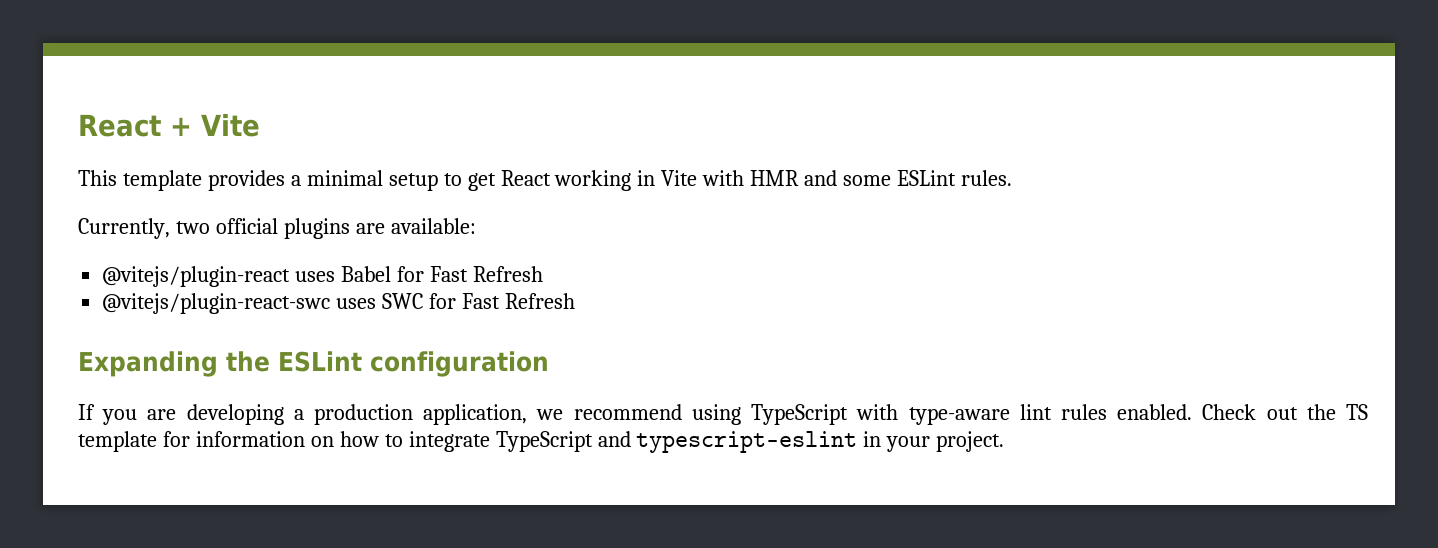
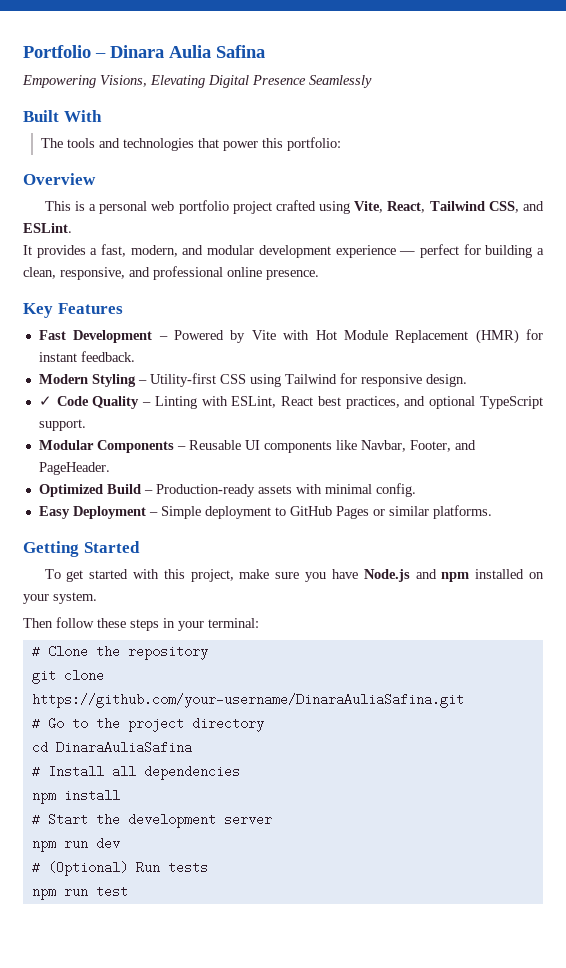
[78,113,260,137] [78,170,1012,191] [78,218,476,239] [102,266,543,287] [102,293,575,314] [78,351,549,377] [78,404,1369,425] [78,431,1005,453] React + Vite // This template provides a minimal setup to get React working in Vite with HMR and some ESLint rules. // Currently, two official plugins are available: // @vitejs/plugin-react uses Babel for Fast Refresh // @vitejs/plugin-react-swc uses SWC for Fast Refresh // Expanding the ESLint configuration // If you are developing a production application, we recommend using TypeScript with type-aware lint rules enabled. Check out the TS template for information on how to integrate TypeScript and typescript-eslint in your project. -> [23,45,265,58] [22,75,372,88] [23,110,102,122] [40,137,341,151] [23,173,96,185] [44,200,544,214] [23,223,72,233] [23,244,544,258] [23,266,319,280] [23,303,123,318] [38,329,543,344] [38,351,135,362] [38,373,467,387] [38,396,543,409] [38,419,86,431] [38,440,476,453] [38,462,110,475] [38,483,416,497] [38,505,492,519] [23,541,140,557] [44,569,545,582] [23,592,97,604] [23,617,259,631] [31,645,208,660] [31,669,104,684] [31,693,464,708] [31,717,264,732] [31,741,192,754] [31,765,240,780] [31,789,120,804] [31,813,272,828] [31,837,120,852] [31,861,208,876] [31,885,128,900] Portfolio – Dinara Aulia Safina // Empowering Visions, Elevating Digital Presence Seamlessly // Built With // The tools and technologies that power this portfolio: // Overview // This is a personal web portfolio project crafted using Vite, React, Tailwind CSS, and ESLint. // It provides a fast, modern, and modular development experience — perfect for building a clean, responsive, and professional online presence. // Key Features // Fast Development – Powered by Vite with Hot Module Replacement (HMR) for instant feedback. // Modern Styling – Utility-first CSS using Tailwind for responsive design. // ✓ Code Quality – Linting with ESLint, React best practices, and optional TypeScript support. // Modular Components – Reusable UI components like Navbar, Footer, and PageHeader. // Optimized Build – Production-ready assets with minimal config. // Easy Deployment – Simple deployment to GitHub Pages or similar platforms. // Getting Started // To get started with this project, make sure you have Node.js and npm installed on your system. // Then follow these steps in your terminal: // # Clone the repository // git clone https://github.com/your-username/DinaraAuliaSafina.git // # Go to the project directory // cd DinaraAuliaSafina // # Install all dependencies // npm install // # Start the development server // npm run dev // # (Optional) Run tests // npm run test

